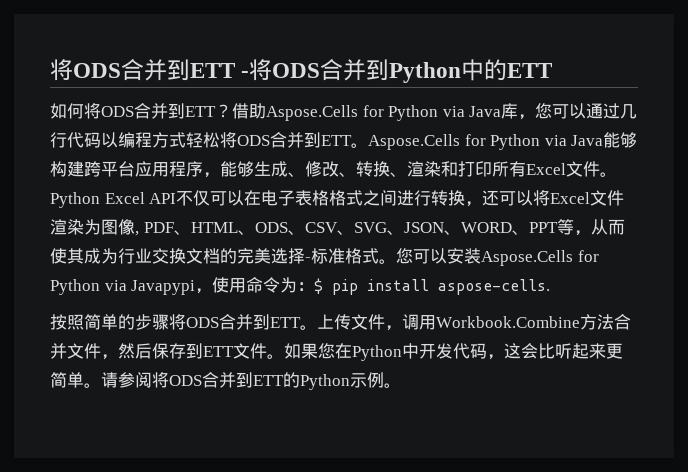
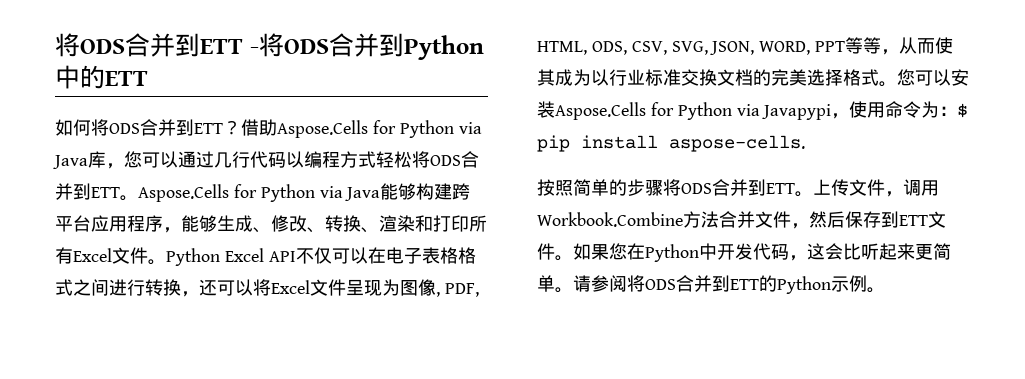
[50,219,84,235] 渲染 -> [346,279,382,296] 呈现
[143,222,558,235] PDF、HTML、ODS、CSV、SVG、JSON、WORD、PPT -> [444,283,479,297] [537,37,864,55] PDF, HTML, ODS, CSV, SVG, JSON, WORD, PPT等
[118,248,152,264] 行业 -> [591,69,681,86] 以行业标准
[305,248,345,264] -标准 -> (843, 77) none

